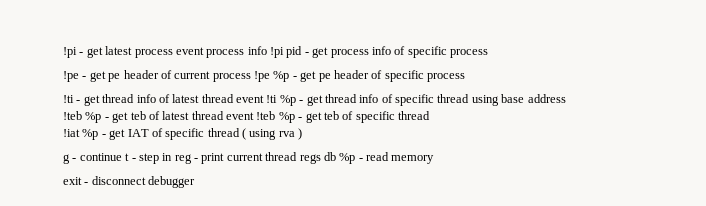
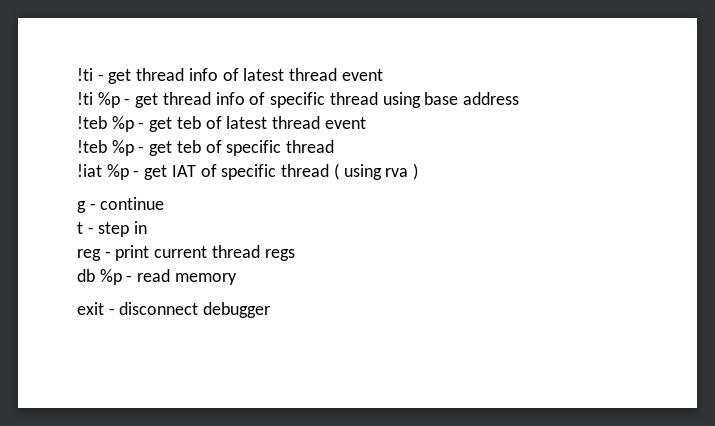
[63,46,488,58] [63,70,465,82] !pi - get latest process event process info !pi pid - get process info of specific process // !pe - get pe header of current process !pe %p - get pe header of specific process // -> (77, 74) none
(264, 99) none -> (383, 75) //
(254, 116) none -> (366, 123) //
(122, 157) none -> (165, 203) //
(173, 157) none -> (148, 227) //
(321, 159) none -> (295, 255) //

